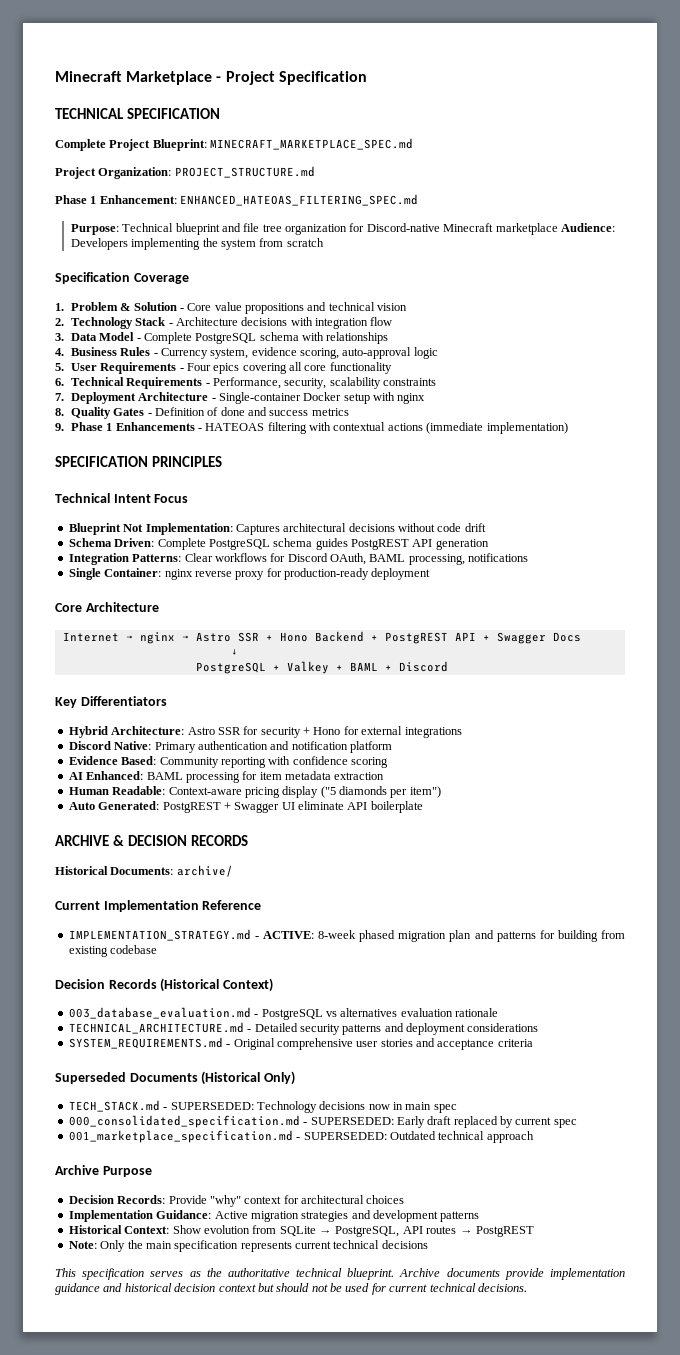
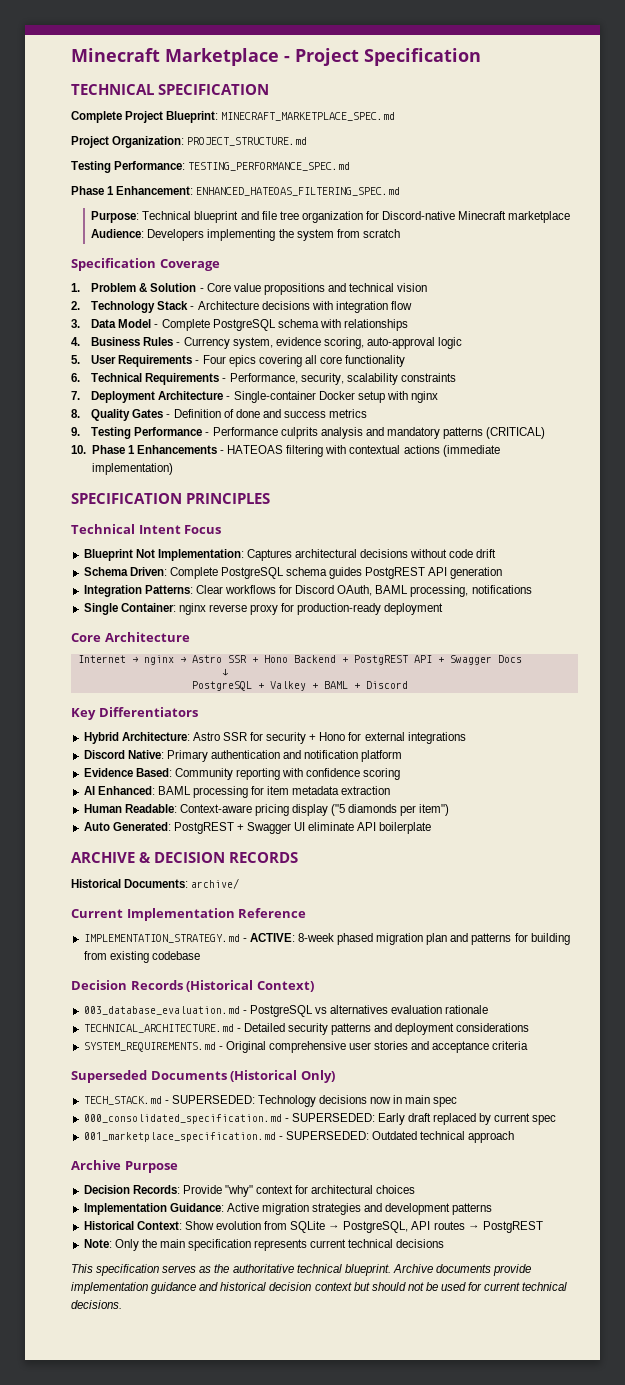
(315, 172) none -> [71,161,351,173] // Testing Performance: TESTING_PERFORMANCE_SPEC.md
(64, 427) none -> [91,427,546,439] [71,445,86,454] Testing Performance - Performance culprits analysis and mandatory patterns (CRITICAL) // 10.

